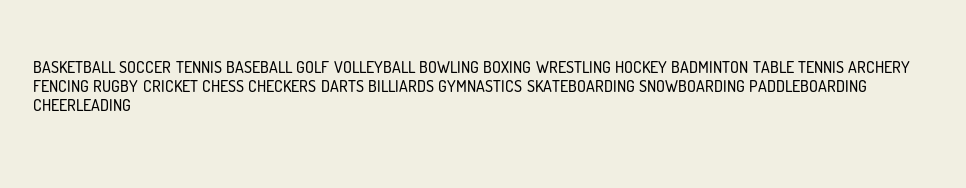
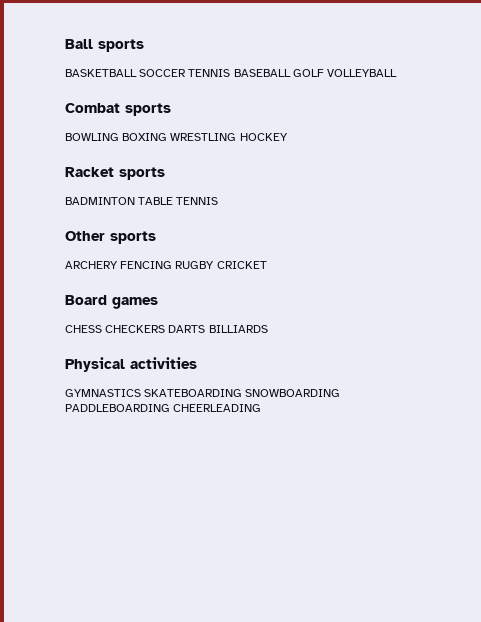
(33, 67) none -> [65,39,144,52] Ball sports //
(416, 67) none -> [65,103,171,116] // Combat sports //
(667, 67) none -> [65,167,165,180] // Racket sports //
(844, 67) none -> [65,231,156,244] // Other sports //
(198, 86) none -> [65,295,158,309] // Board games //
(434, 86) none -> [65,357,197,372] // Physical activities //

